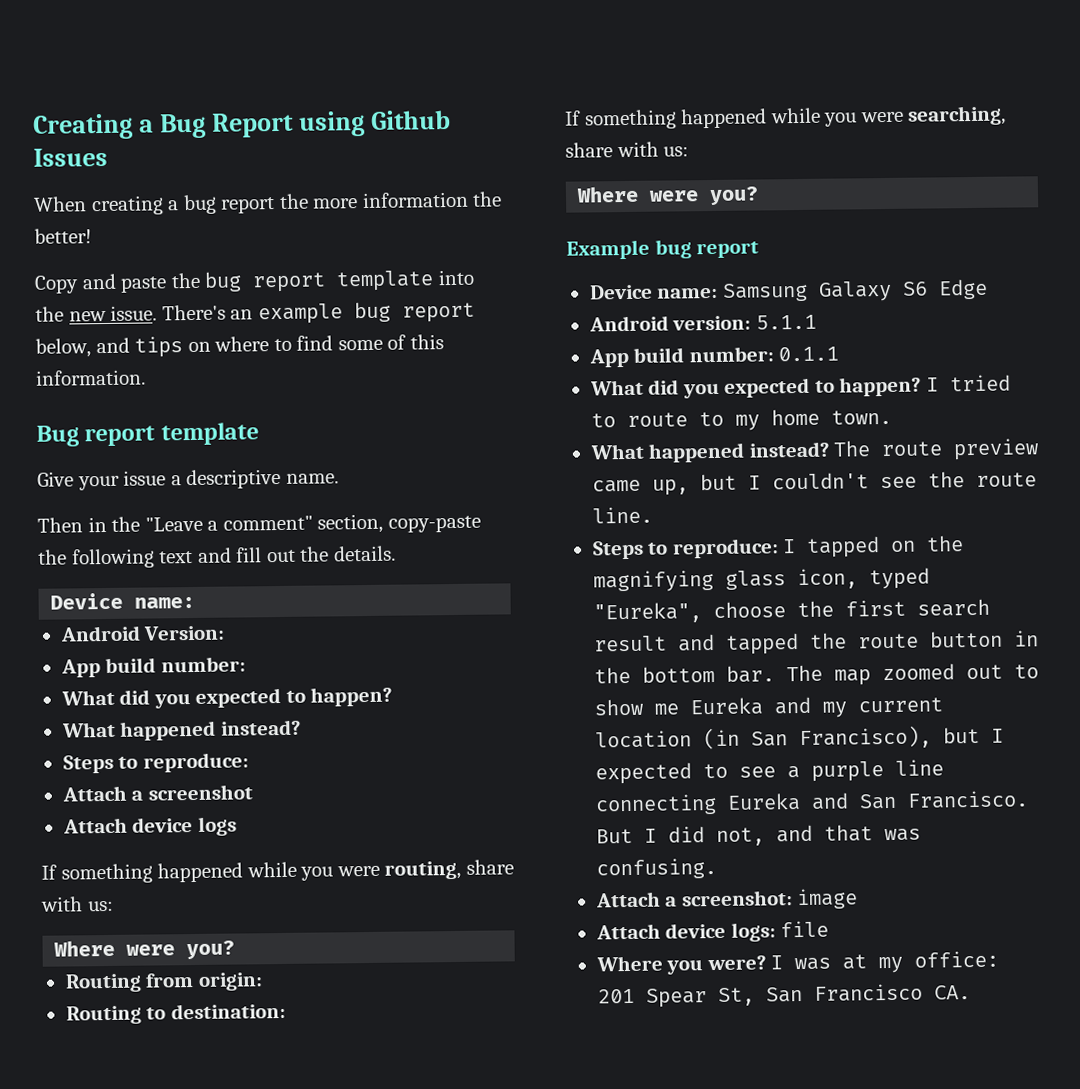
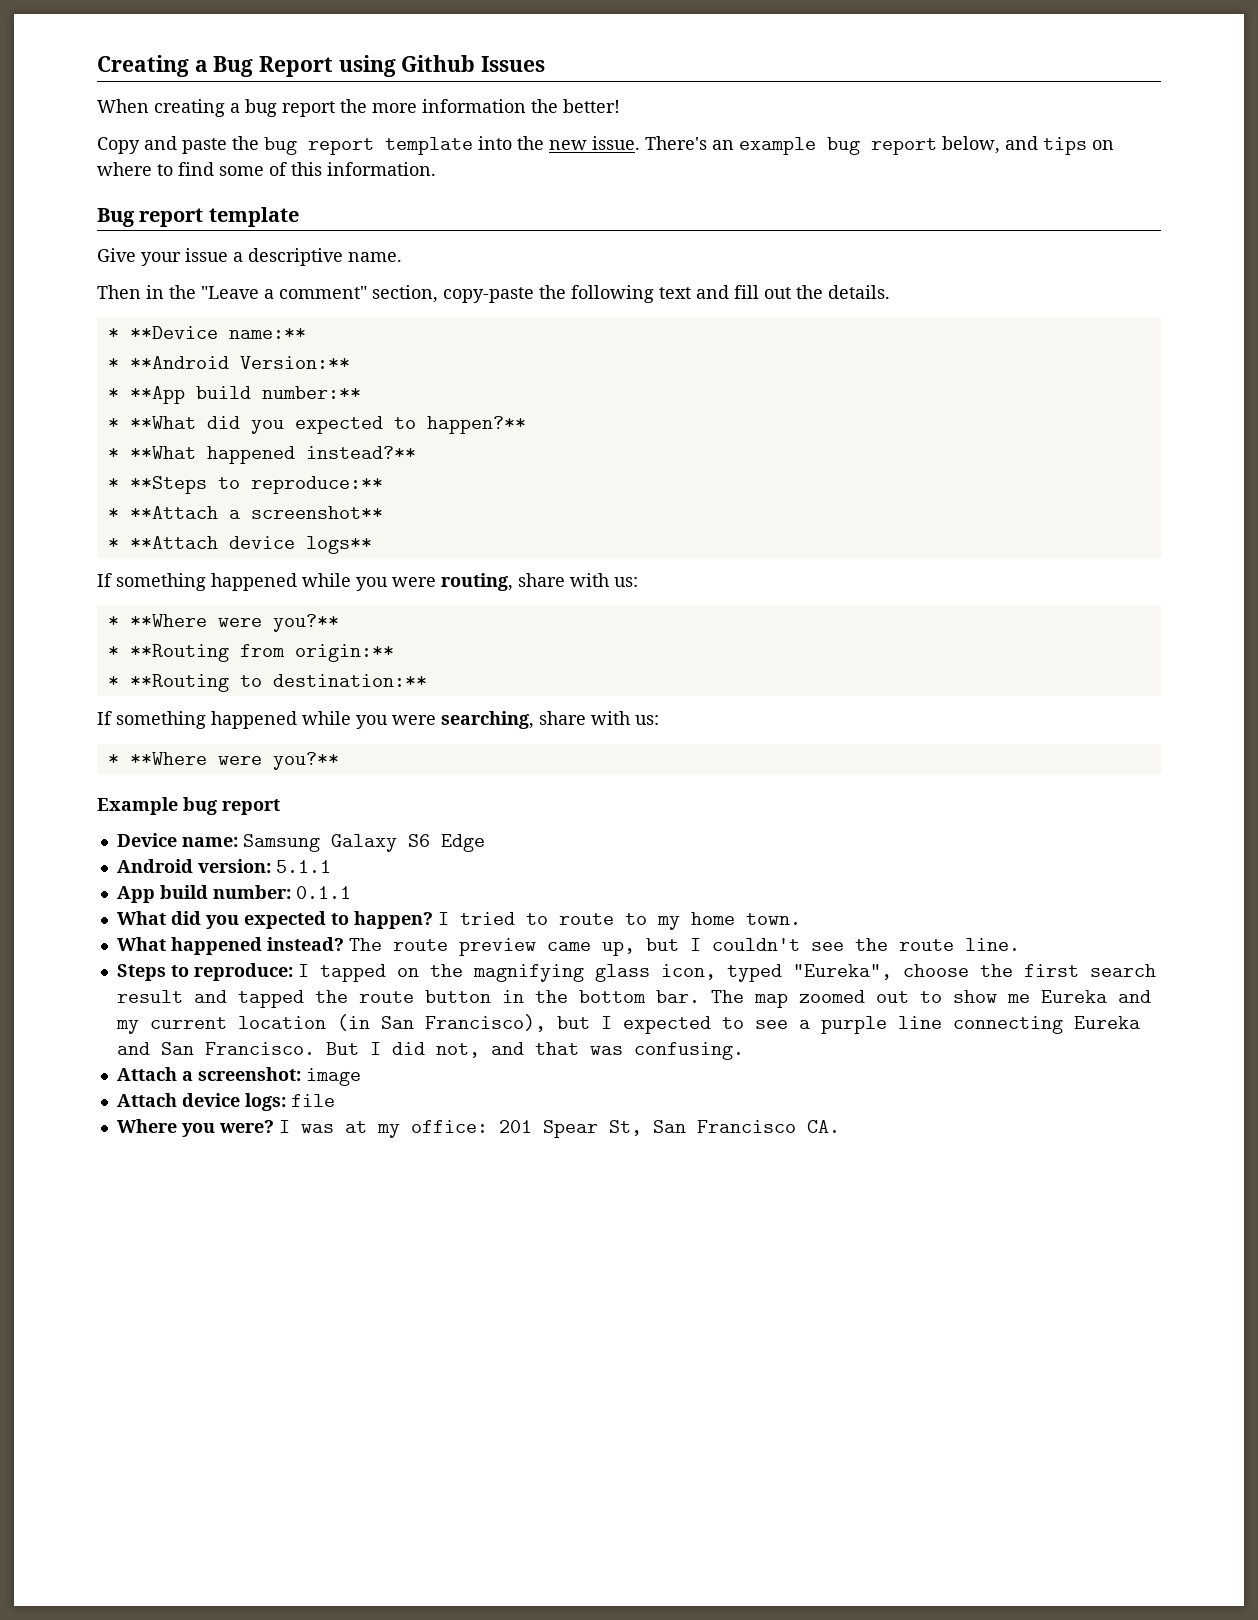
[50,592,196,610] [59,625,226,642] [60,656,246,678] [60,686,393,709] [61,719,301,741] [62,752,249,774] [61,784,253,802] [62,816,237,836] Device name: // Android Version: // App build number: // What did you expected to happen? // What happened instead? // Steps to reproduce: // Attach a screenshot // Attach device logs -> [107,326,306,339] [107,356,350,369] [107,386,361,404] [107,416,526,434] [107,446,416,464] [107,476,383,494] [107,506,383,519] [107,536,372,554] * **Device name:** // * **Android Version:** // * **App build number:** // * **What did you expected to happen?** // * **What happened instead?** // * **Steps to reproduce:** // * **Attach a screenshot** // * **Attach device logs**
[53,939,236,960] [64,972,263,993] [65,1002,286,1025] Where were you? // Routing from origin: // Routing to destination: -> [107,614,339,632] [107,644,394,662] [107,674,427,692] * **Where were you?** // * **Routing from origin:** // * **Routing to destination:**
[576,185,760,206] Where were you? -> [107,752,339,770] * **Where were you?**

